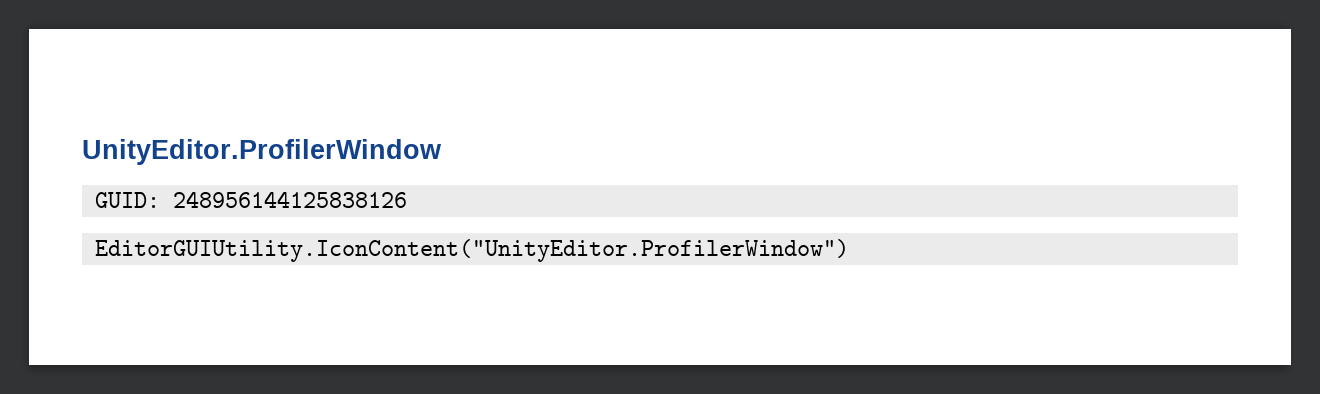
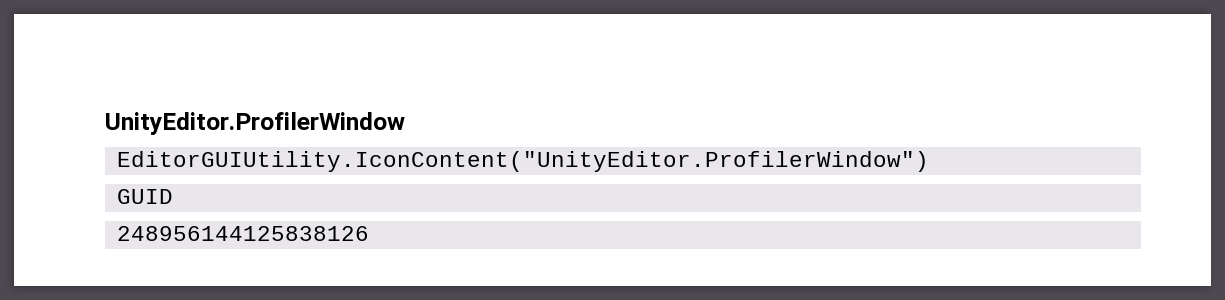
[94,192,160,208] GUID: -> [117,151,930,172] [117,189,174,204] EditorGUIUtility.IconContent("UnityEditor.ProfilerWindow") // GUID //
[94,239,849,262] // EditorGUIUtility.IconContent("UnityEditor.ProfilerWindow") -> (370, 233) none

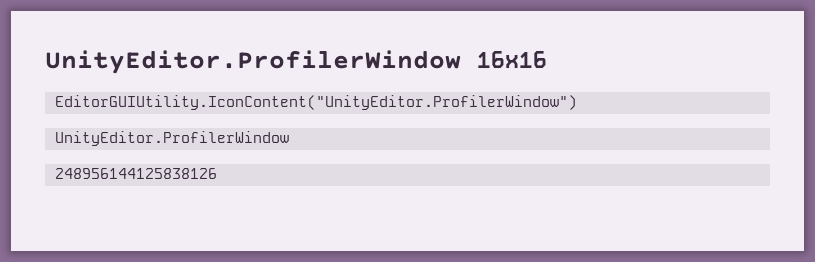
[105,112,405,135] UnityEditor.ProfilerWindow -> [45,50,547,74] UnityEditor.ProfilerWindow 16x16
[117,189,174,204] GUID -> [55,131,290,146] UnityEditor.ProfilerWindow

